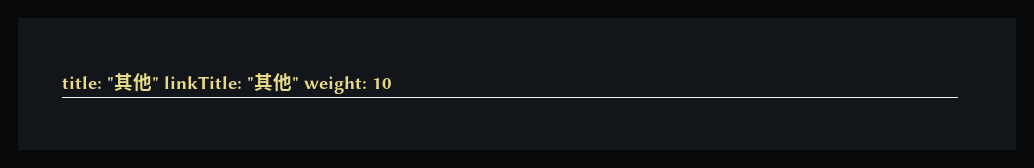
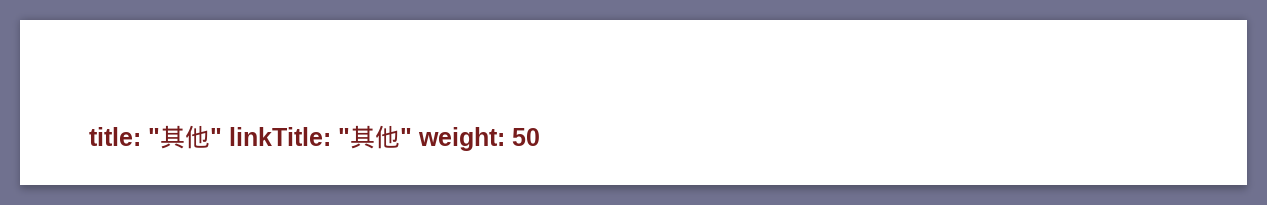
[372,78,392,89] 10 -> [512,128,540,146] 50

